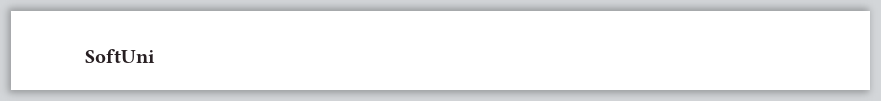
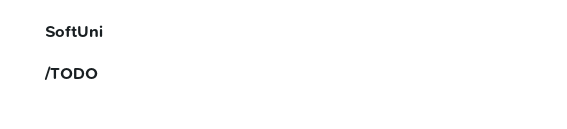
(155, 56) none -> [44,65,98,81] // /TODO

